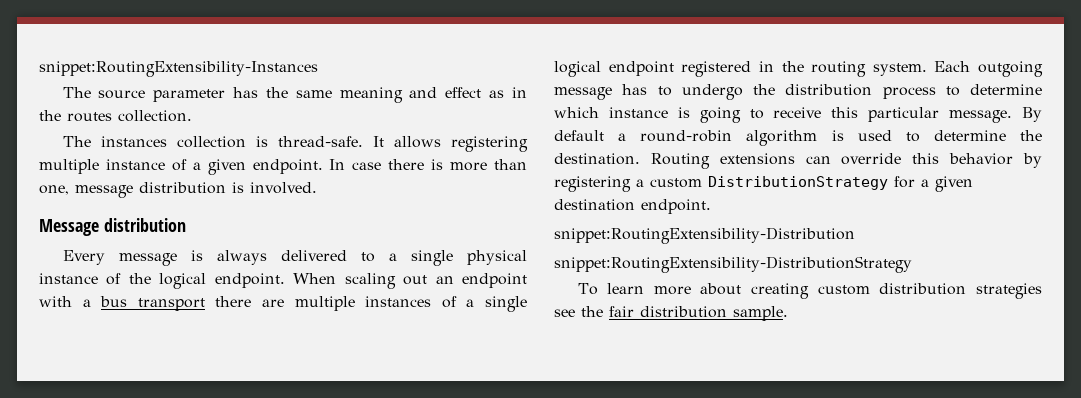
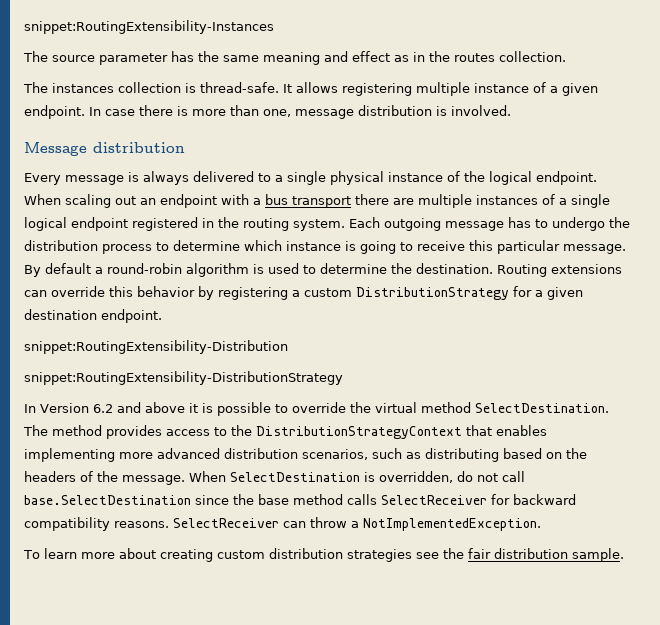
(912, 264) none -> [24,402,609,416] [23,425,547,439] [24,448,587,462] [24,471,525,485] [24,494,576,505] [24,517,541,531] // In Version 6.2 and above it is possible to override the virtual method SelectDestination. The method provides access to the DistributionStrategyContext that enables implementing more advanced distribution scenarios, such as distributing based on the headers of the message. When SelectDestination is overridden, do not call base.SelectDestination since the base method calls SelectReceiver for backward compatibility reasons. SelectReceiver can throw a NotImplementedException.

